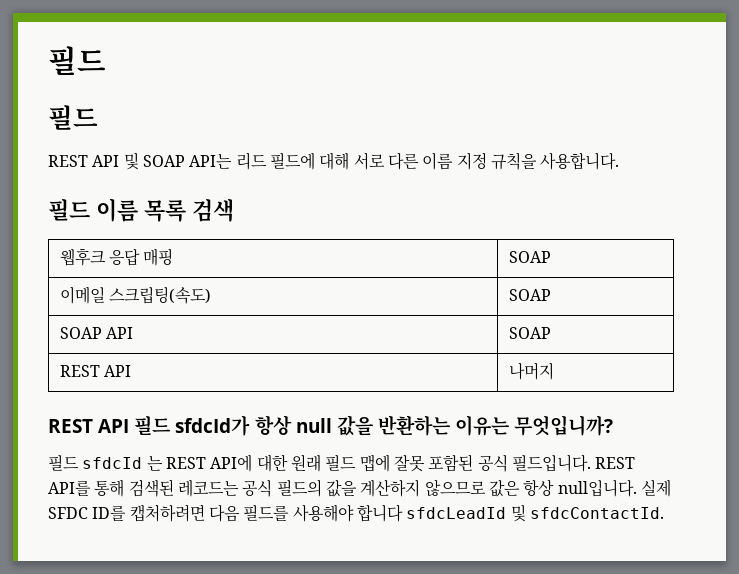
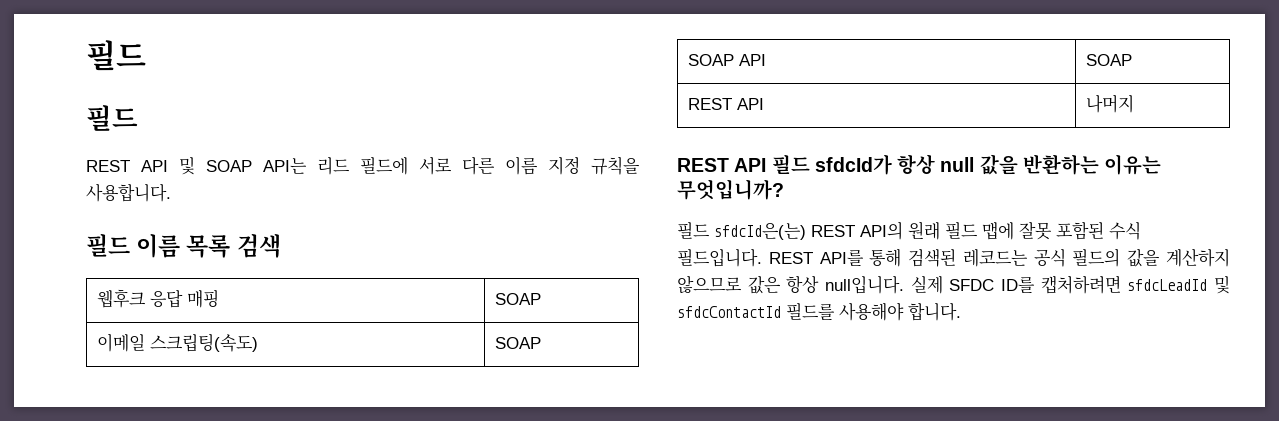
[319,152,350,170] 대해 -> (408, 166) none
[82,454,288,472] sfdcId 는 REST API에 대한 -> [714,221,903,240] sfdcId은(는) REST API의
[477,454,508,472] 공식 -> [1109,222,1141,240] 수식
[208,504,664,522] 다음 필드를 사용해야 합니다 sfdcLeadId 및 sfdcContactId. -> [1127,276,1230,294] [677,302,961,321] sfdcLeadId 및 sfdcContactId 필드를 사용해야 합니다.

